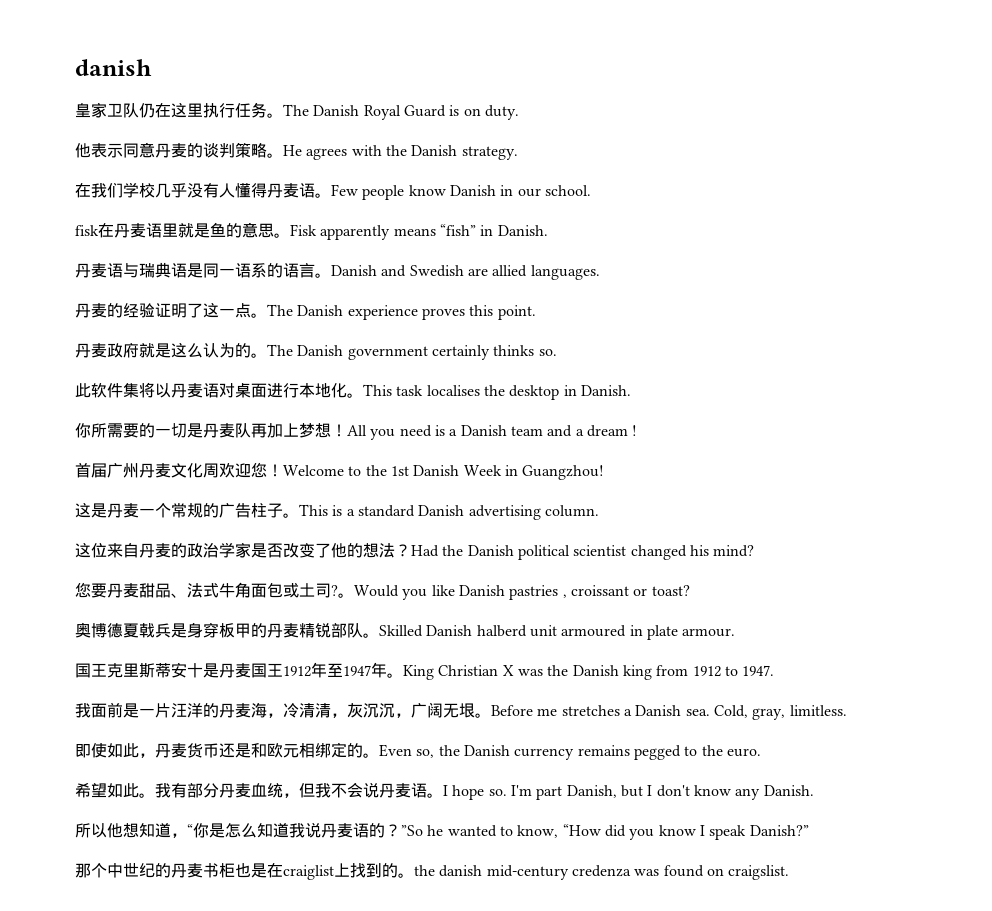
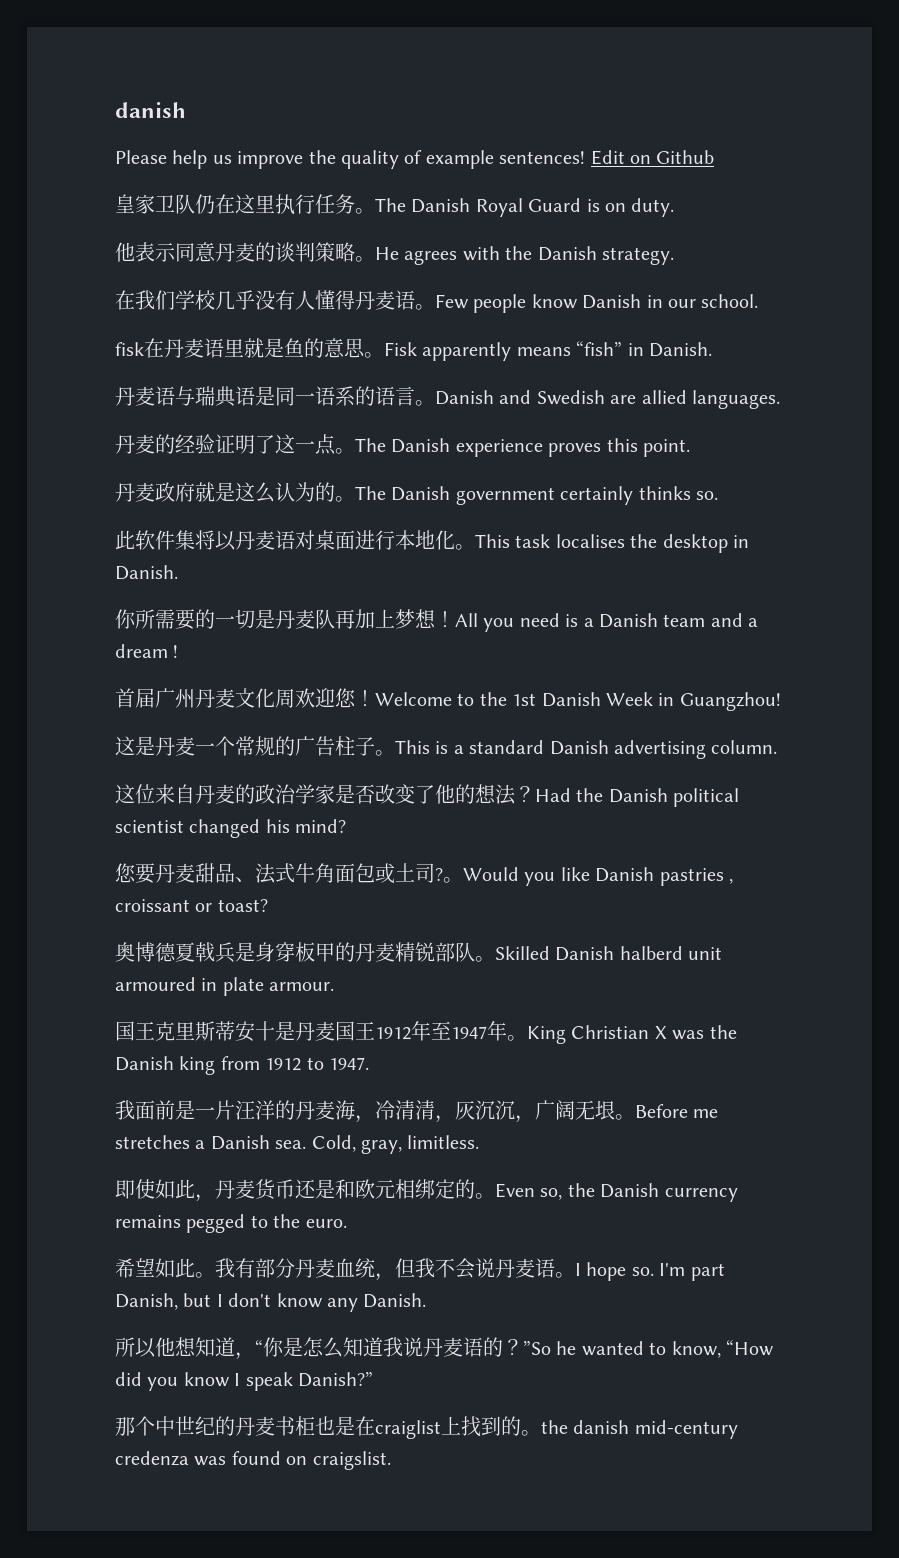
[75,59,152,76] danish -> [115,102,186,118] [115,150,715,169] danish // Please help us improve the quality of example sentences! Edit on Github

